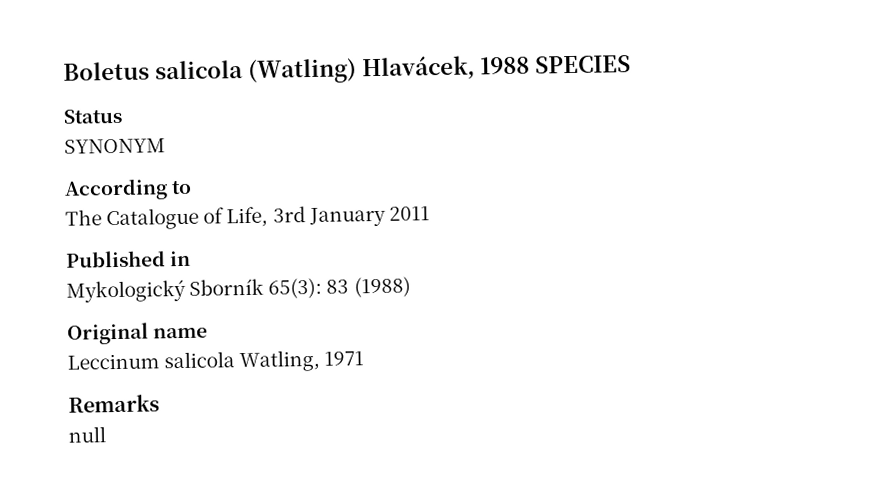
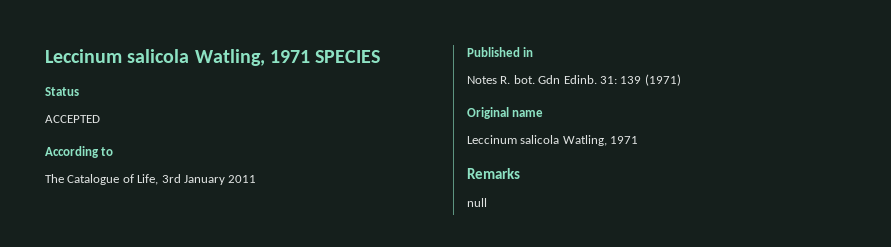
[63,55,530,84] Boletus salicola (Watling) Hlavácek, 1988 -> [45,49,310,66] Leccinum salicola Watling, 1971
[64,138,166,154] SYNONYM -> [45,115,100,123] ACCEPTED
[66,276,411,303] Mykologický Sborník 65(3): 83 (1988) -> [467,74,681,86] Notes R. bot. Gdn Edinb. 31: 139 (1971)

